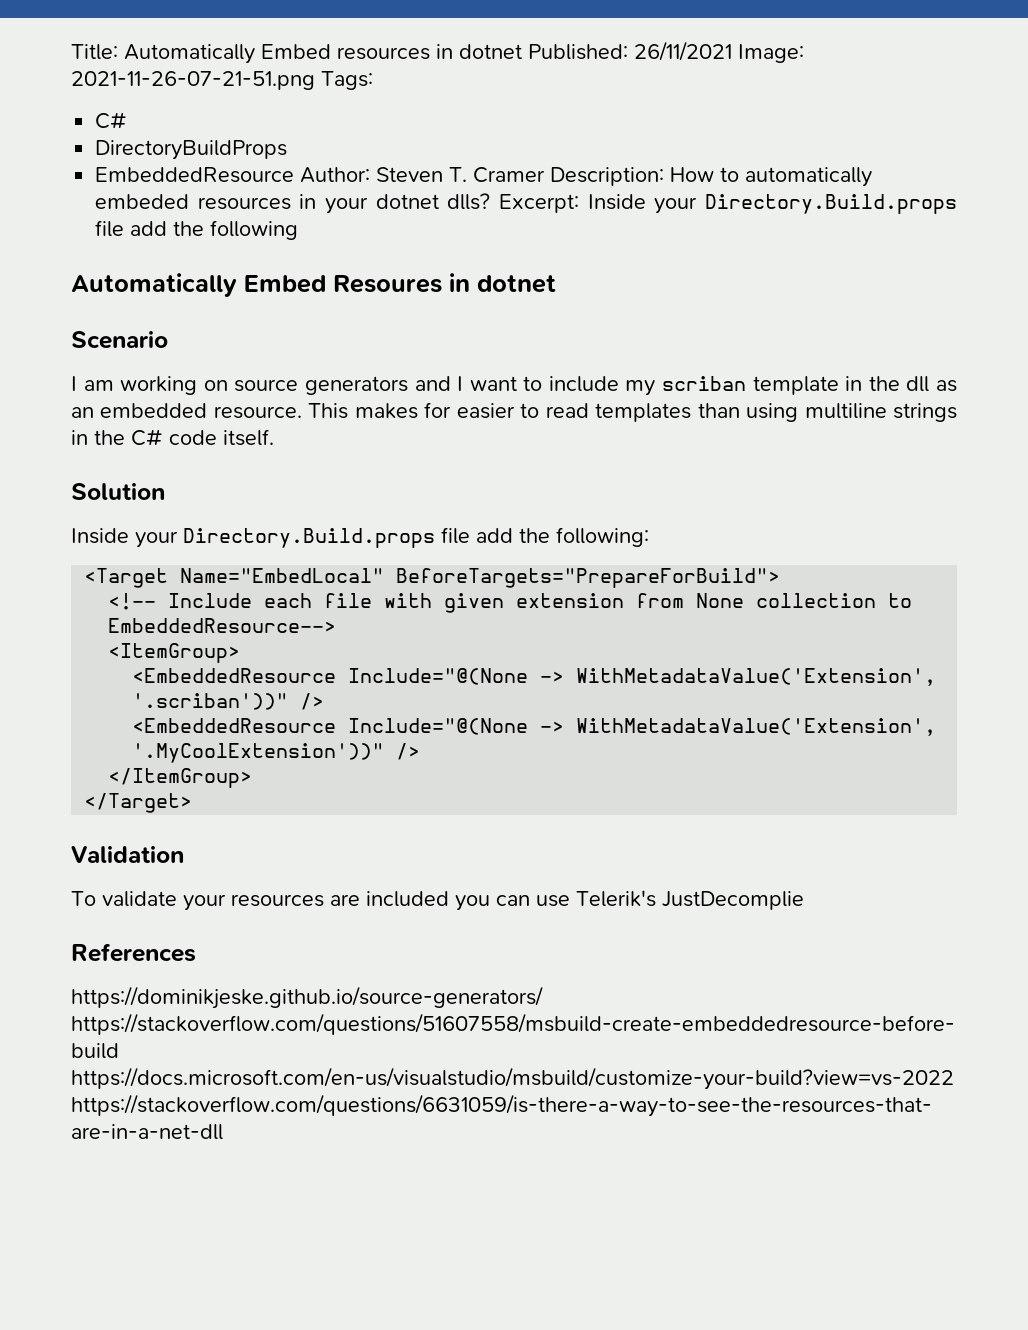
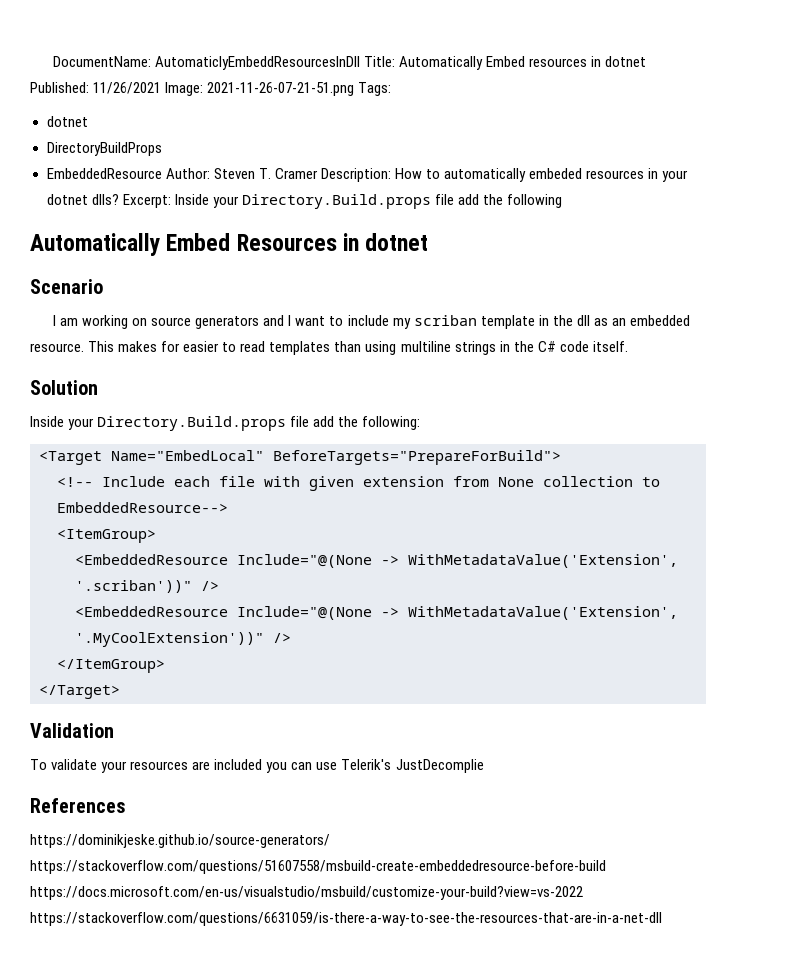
(71, 52) none -> [53,56,361,70] DocumentName: AutomaticlyEmbeddResourcesInDll
[634,41,732,61] 26/11/2021 -> [93,82,162,94] 11/26/2021
[95,112,128,129] C# -> [46,116,88,127] dotnet
[333,275,442,293] Resoures -> [236,234,337,251] Resources

